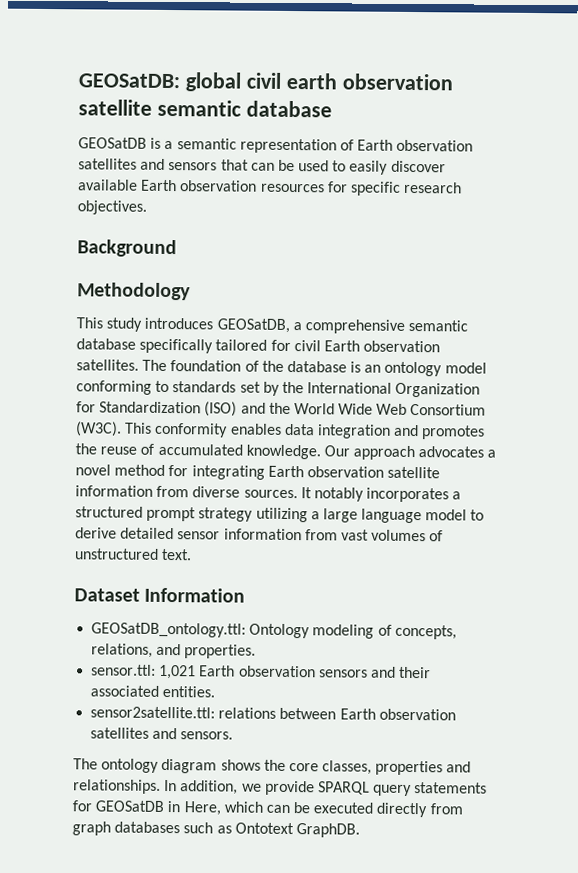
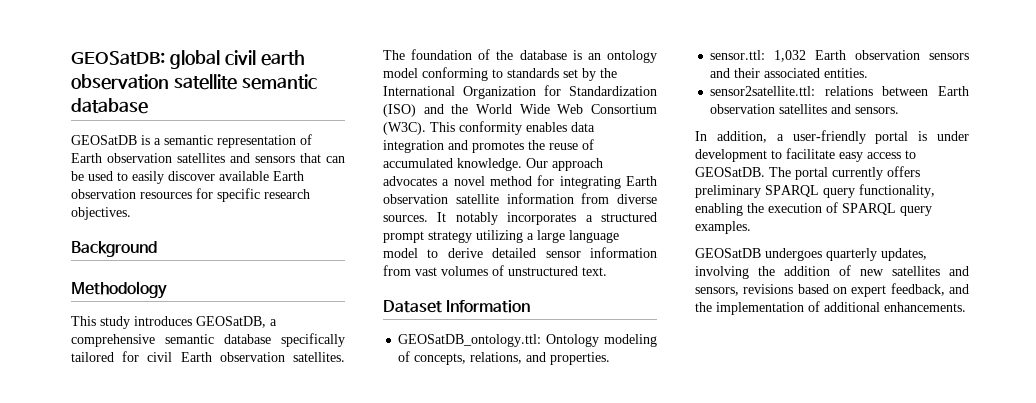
[159,664,197,680] 1,021 -> [774,50,807,62] 1,032
[73,758,472,776] [73,779,488,797] [72,800,463,818] [72,821,360,838] The ontology diagram shows the core classes, properties and relationships. In addition, we provide SPARQL query statements for GEOSatDB in Here, which can be executed directly from graph databases such as Ontotext GraphDB. -> [695,130,969,144] [695,148,916,162] [695,166,920,180] [695,184,935,198] [695,202,932,216] [695,221,751,234] [695,248,927,261] [695,265,969,279] [695,283,969,297] [695,301,966,315] In addition, a user-friendly portal is under development to facilitate easy access to GEOSatDB. The portal currently offers preliminary SPARQL query functionality, enabling the execution of SPARQL query examples. // GEOSatDB undergoes quarterly updates, involving the addition of new satellites and sensors, revisions based on expert feedback, and the implementation of additional enhancements.

